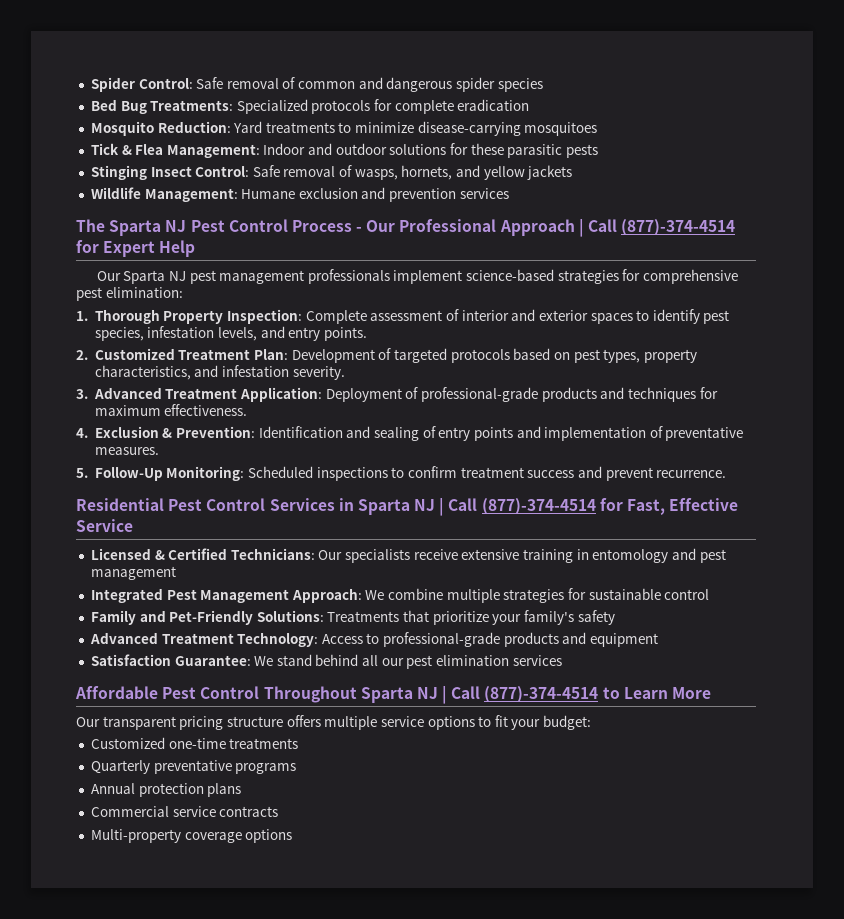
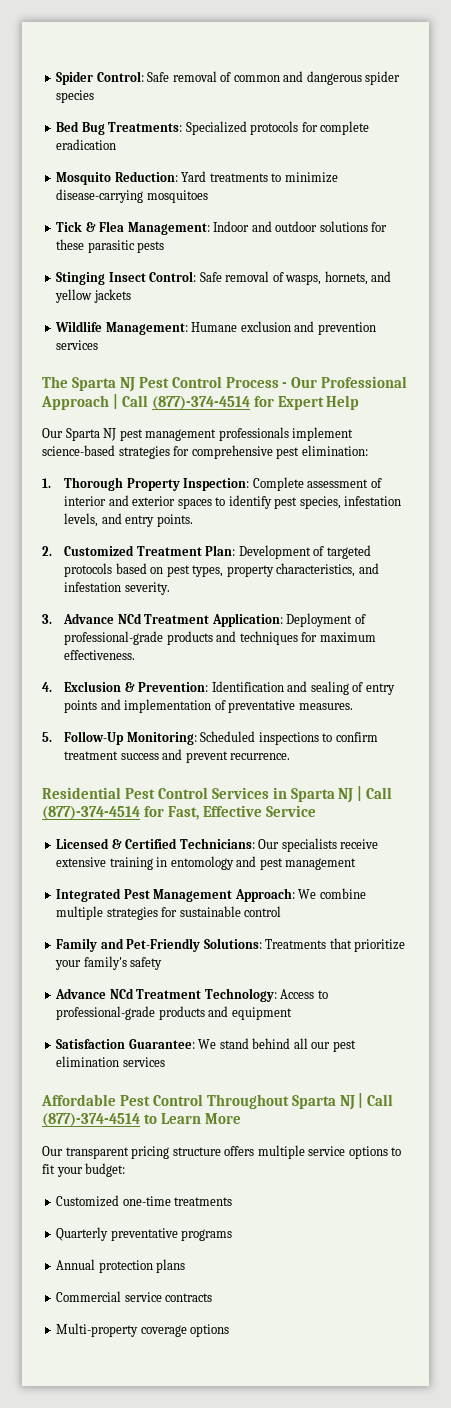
[93,387,162,399] Advanced -> [63,613,142,624] Advance NCd
[89,632,158,644] Advanced -> [55,988,134,999] Advance NCd

